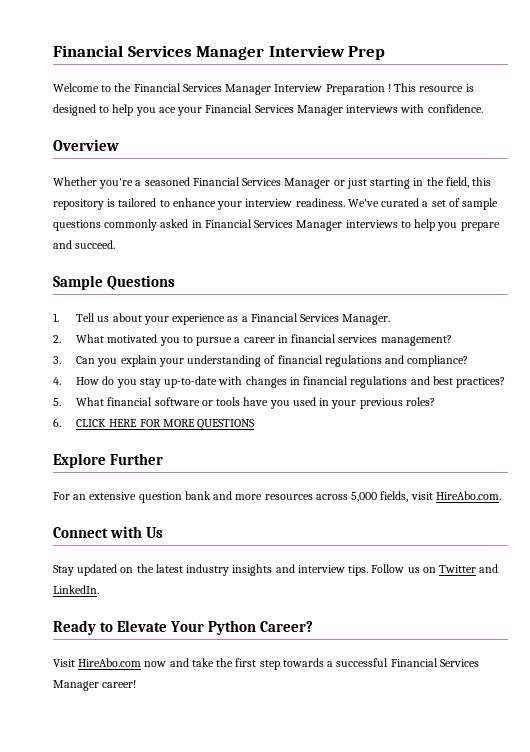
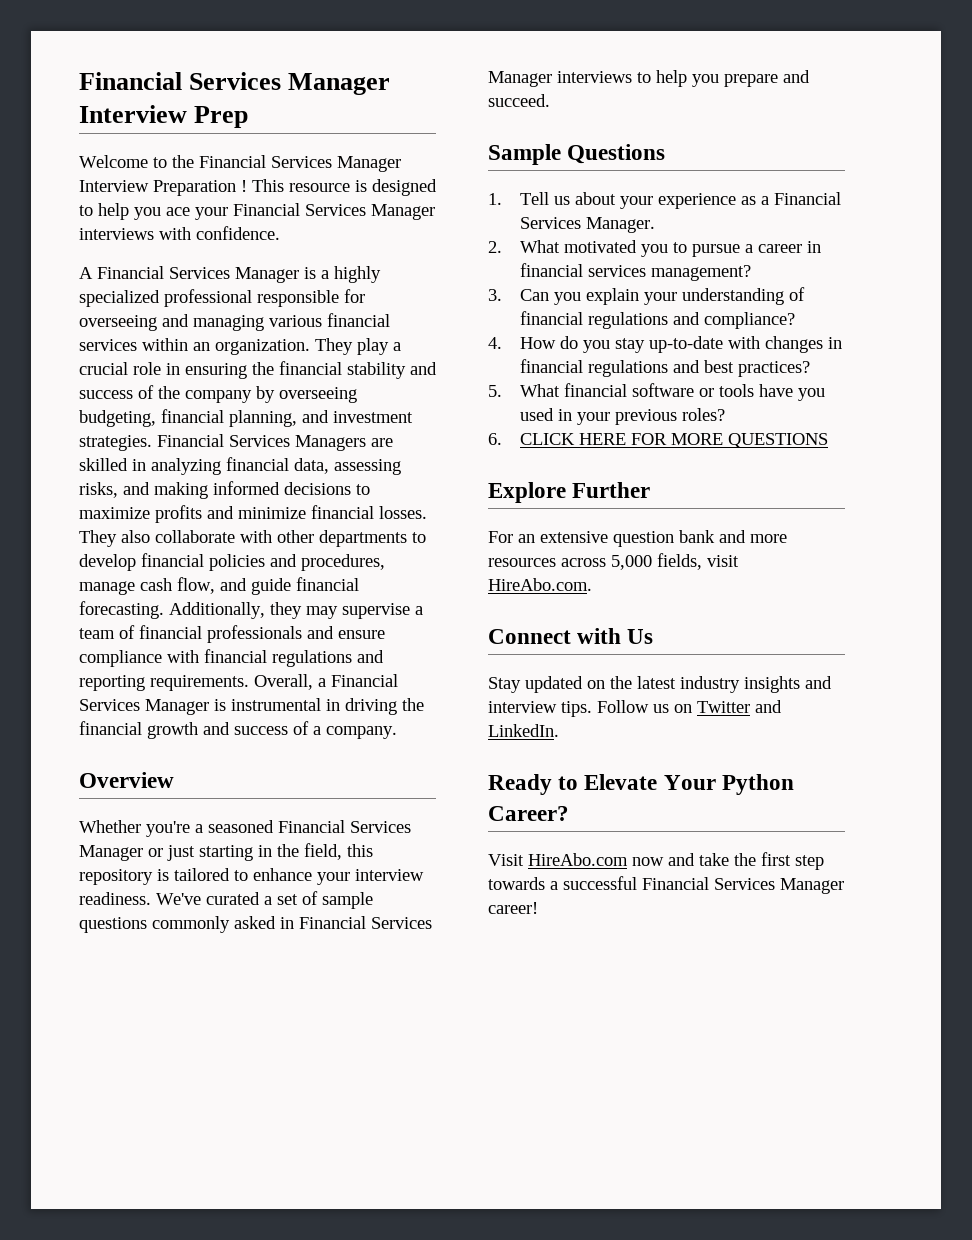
(483, 108) none -> [79,266,381,283] [79,289,365,307] [79,313,390,331] [79,338,401,355] [79,361,437,379] [79,385,357,403] [79,409,413,427] [79,434,393,451] [79,457,401,475] [79,481,370,499] [79,505,427,523] [79,530,426,547] [79,553,385,571] [79,577,359,595] [79,601,423,619] [79,625,385,643] [79,649,384,667] [79,674,398,691] [79,698,424,715] [79,721,397,739] // A Financial Services Manager is a highly specialized professional responsible for overseeing and managing various financial services within an organization. They play a crucial role in ensuring the financial stability and success of the company by overseeing budgeting, financial planning, and investment strategies. Financial Services Managers are skilled in analyzing financial data, assessing risks, and making informed decisions to maximize profits and minimize financial losses. They also collaborate with other departments to develop financial policies and procedures, manage cash flow, and guide financial forecasting. Additionally, they may supervise a team of financial professionals and ensure compliance with financial regulations and reporting requirements. Overall, a Financial Services Manager is instrumental in driving the financial growth and success of a company.

